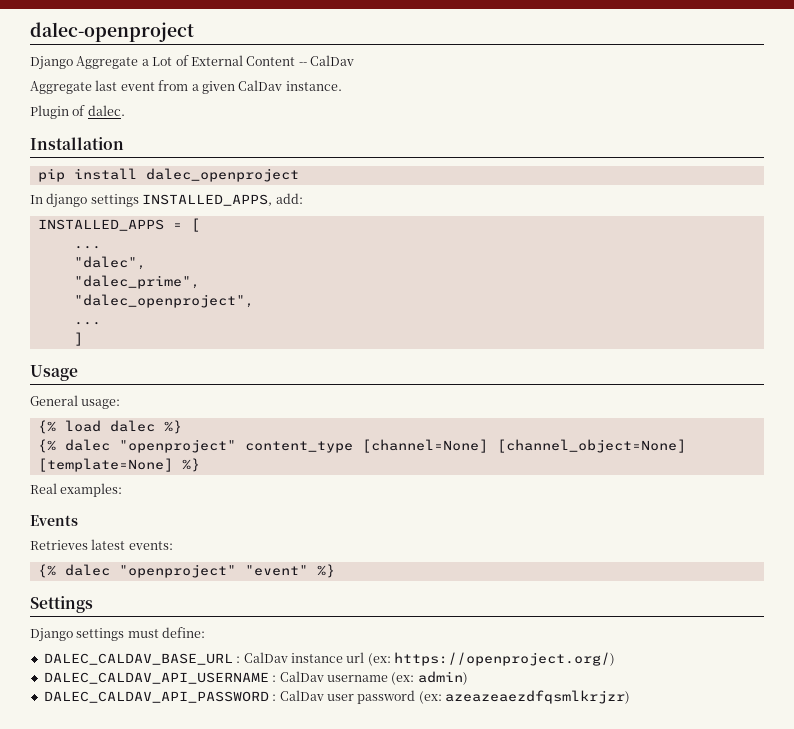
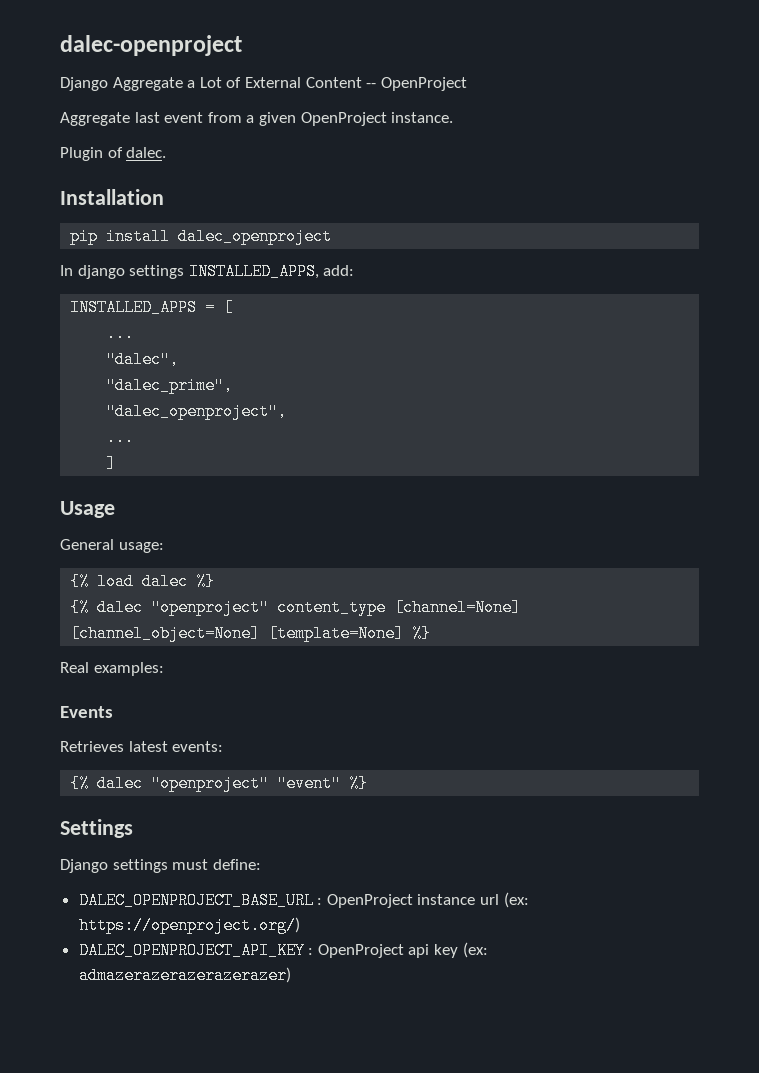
[310,55,354,66] CalDav -> [380,77,467,91] OpenProject
[238,80,283,91] CalDav -> [300,112,387,126] OpenProject
[43,652,288,665] DALEC_CALDAV_BASE_URL : CalDav -> [78,892,413,909] DALEC_OPENPROJECT_BASE_URL : OpenProject
[43,671,468,685] [43,690,630,704] DALEC_CALDAV_API_USERNAME : CalDav username (ex: admin) // DALEC_CALDAV_API_PASSWORD : CalDav user password (ex: azeazeaezdfqsmlkrjzr) -> [78,942,488,959] [78,967,291,984] DALEC_OPENPROJECT_API_KEY : OpenProject api key (ex: admazerazerazerazerazer)

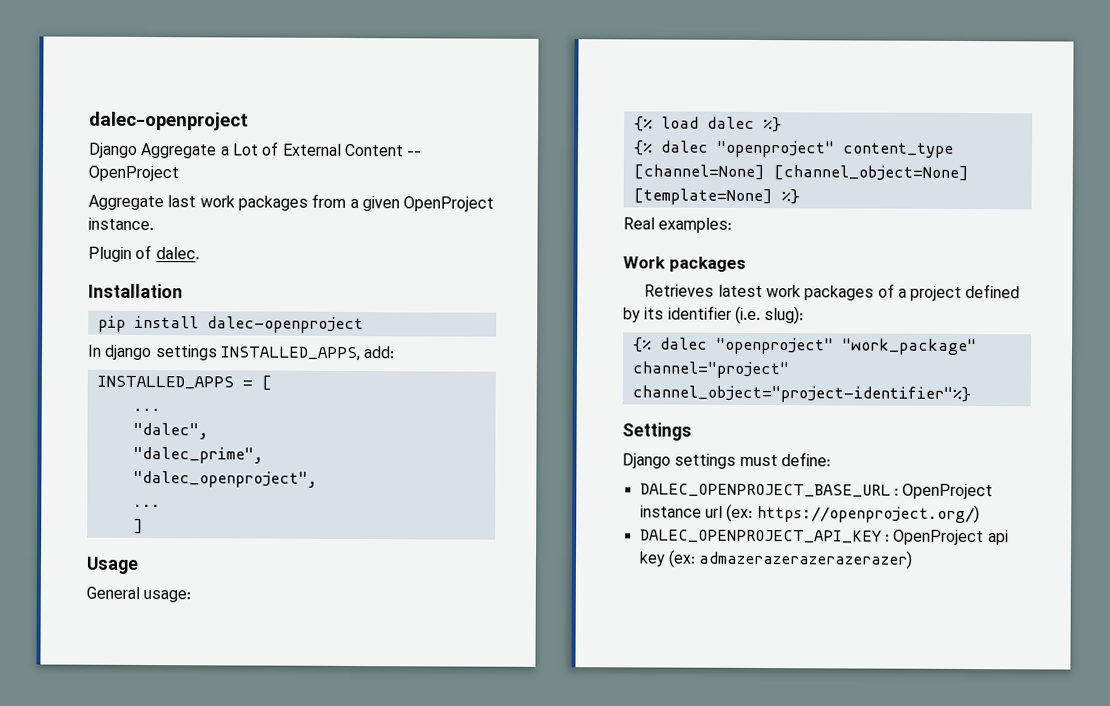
[164,112,204,123] event -> [199,195,308,211] work packages
[178,228,333,245] dalec_openproject -> [206,316,364,334] dalec-openproject
[60,706,113,718] Events -> [623,256,746,272] Work packages
[172,741,224,752] [70,775,369,792] events: // {% dalec "openproject" "event" %} -> [765,283,1021,301] [623,305,805,325] [632,337,977,356] [631,361,789,379] [631,385,971,404] work packages of a project defined by its identifier (i.e. slug): // {% dalec "openproject" "work_package" channel="project" channel_object="project-identifier"%}

